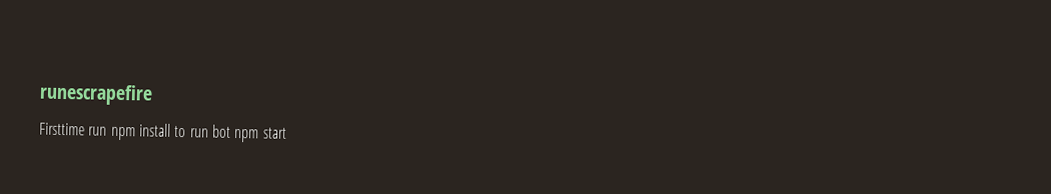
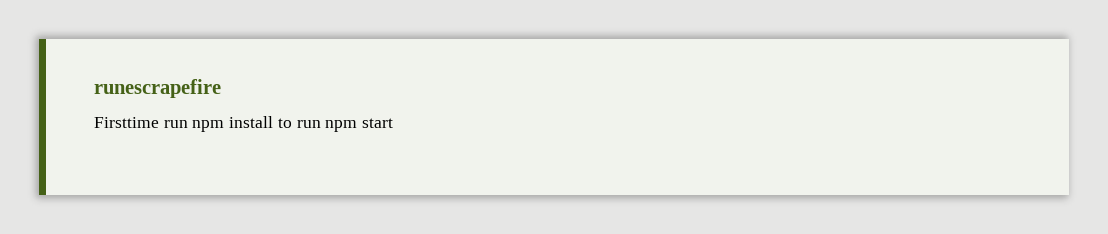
[211,124,231,138] bot -> (321, 124) none

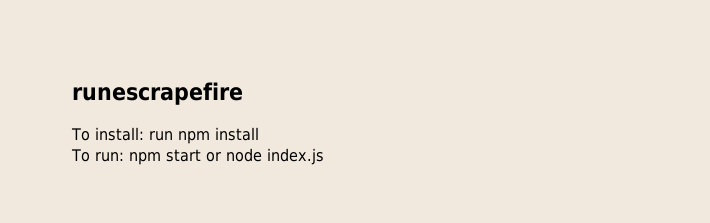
[94,117,159,128] Firsttime -> [71,127,144,141] To install:
[277,118,394,132] to run npm start -> [71,148,324,165] // To run: npm start or node index.js

